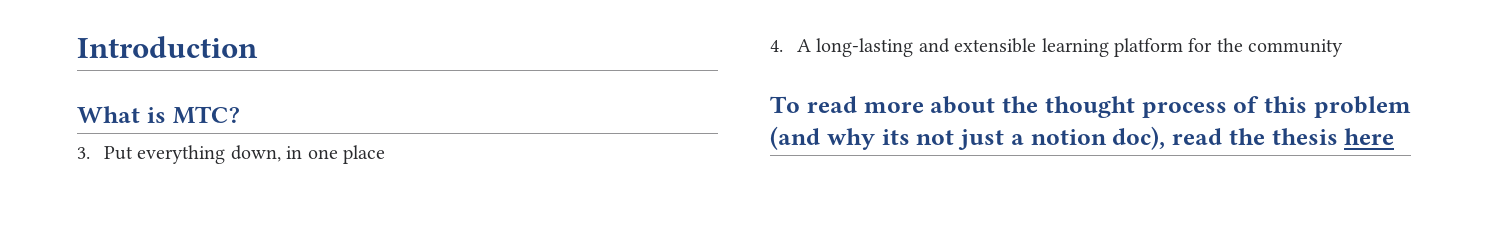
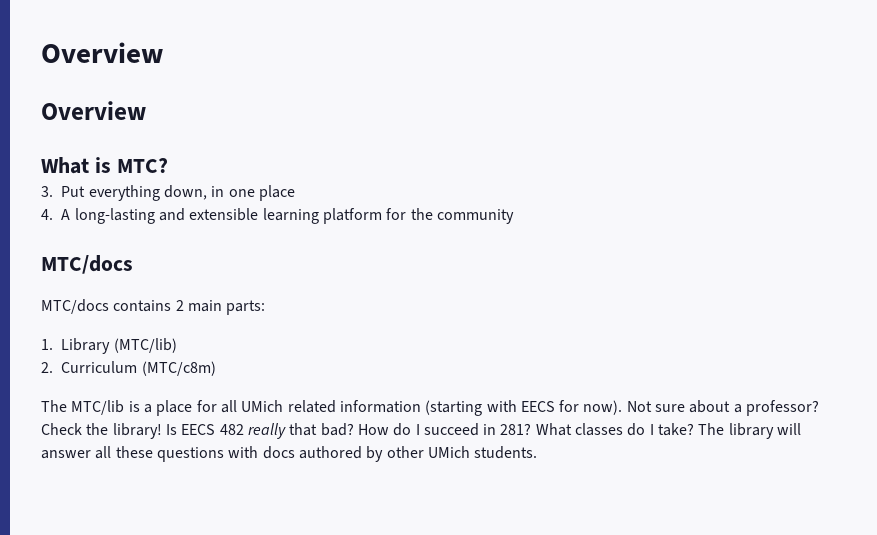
[77,36,258,58] Introduction -> [41,42,164,63] [41,101,146,120] Overview // Overview
[770,96,1411,118] [770,126,1395,150] To read more about the thought process of this problem (and why its not just a notion doc), read the thesis here -> [41,255,133,274] [41,299,266,315] [41,338,177,354] [41,361,216,376] [41,400,820,416] [41,423,802,439] [41,446,538,462] MTC/docs // MTC/docs contains 2 main parts: // 1. Library (MTC/lib) // 2. Curriculum (MTC/c8m) // The MTC/lib is a place for all UMich related information (starting with EECS for now). Not sure about a professor? Check the library! Is EECS 482 really that bad? How do I succeed in 281? What classes do I take? The library will answer all these questions with docs authored by other UMich students.

